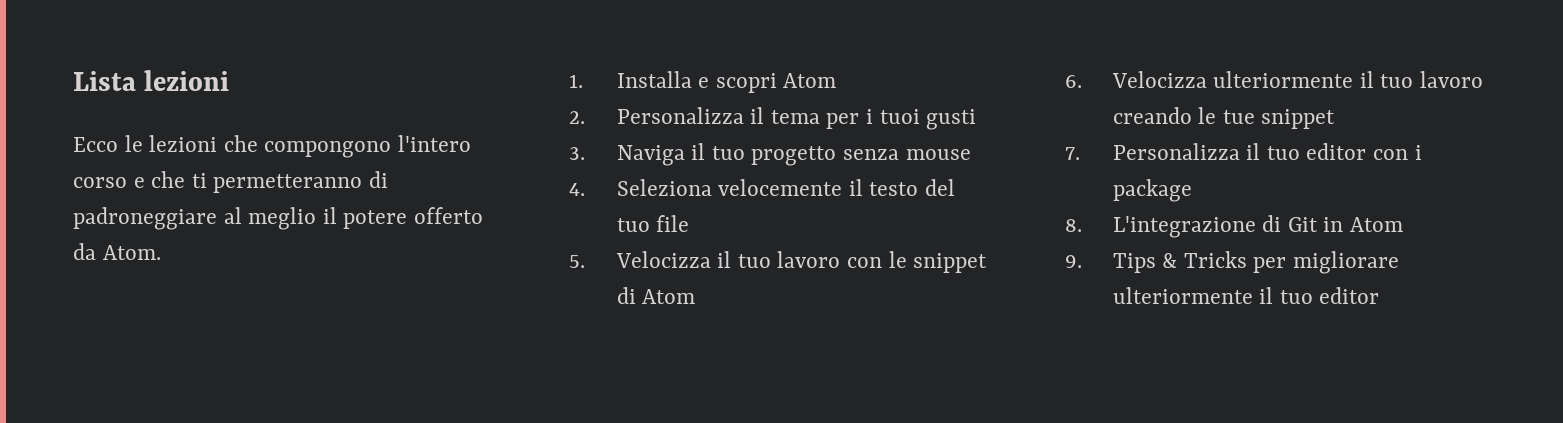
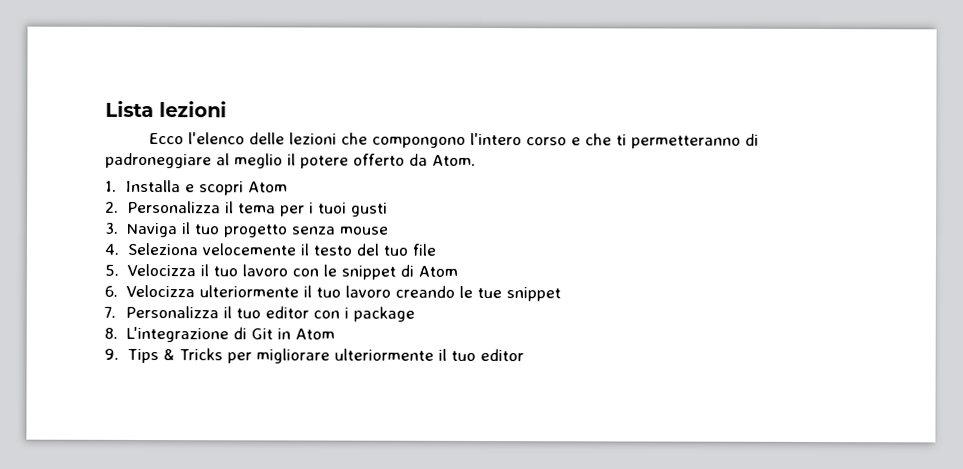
[124,135,143,152] le -> [188,132,286,145] l'elenco delle

